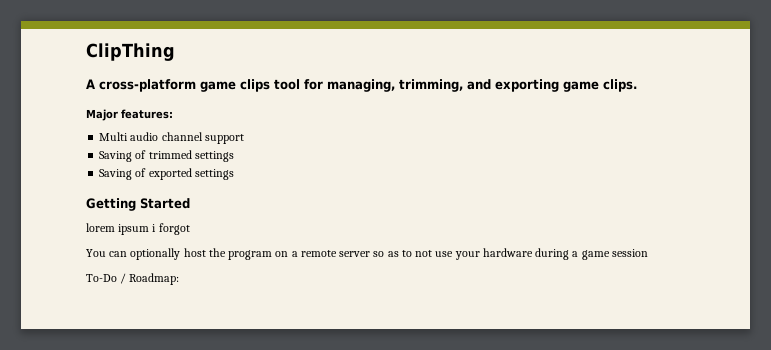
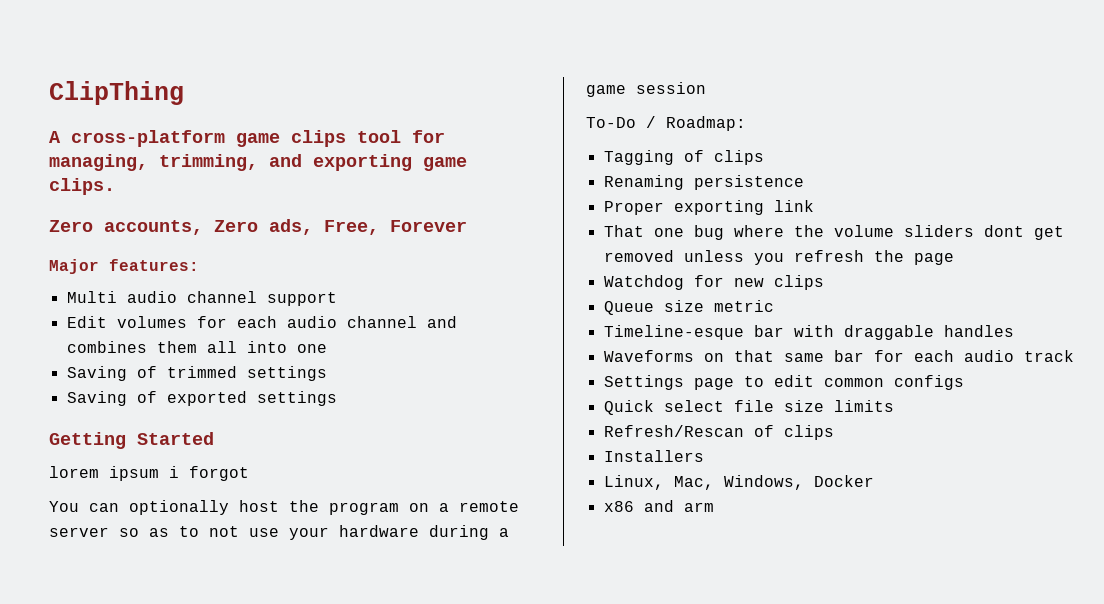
(637, 85) none -> [49,219,467,235] // Zero accounts, Zero ads, Free, Forever
(244, 139) none -> [66,316,457,328] [66,341,327,353] // Edit volumes for each audio channel and combines them all into one
(180, 279) none -> [603,150,764,165] [603,175,804,190] [603,200,814,215] [603,225,1064,240] [603,250,954,265] [603,275,824,290] [603,300,774,315] [603,325,1014,340] [603,350,1074,362] [603,375,964,390] [603,400,894,415] [603,425,834,440] [603,450,704,462] [603,475,874,490] [603,500,714,512] // Tagging of clips // Renaming persistence // Proper exporting link // That one bug where the volume sliders dont get removed unless you refresh the page // Watchdog for new clips // Queue size metric // Timeline-esque bar with draggable handles // Waveforms on that same bar for each audio track // Settings page to edit common configs // Quick select file size limits // Refresh/Rescan of clips // Installers // Linux, Mac, Windows, Docker // x86 and arm

